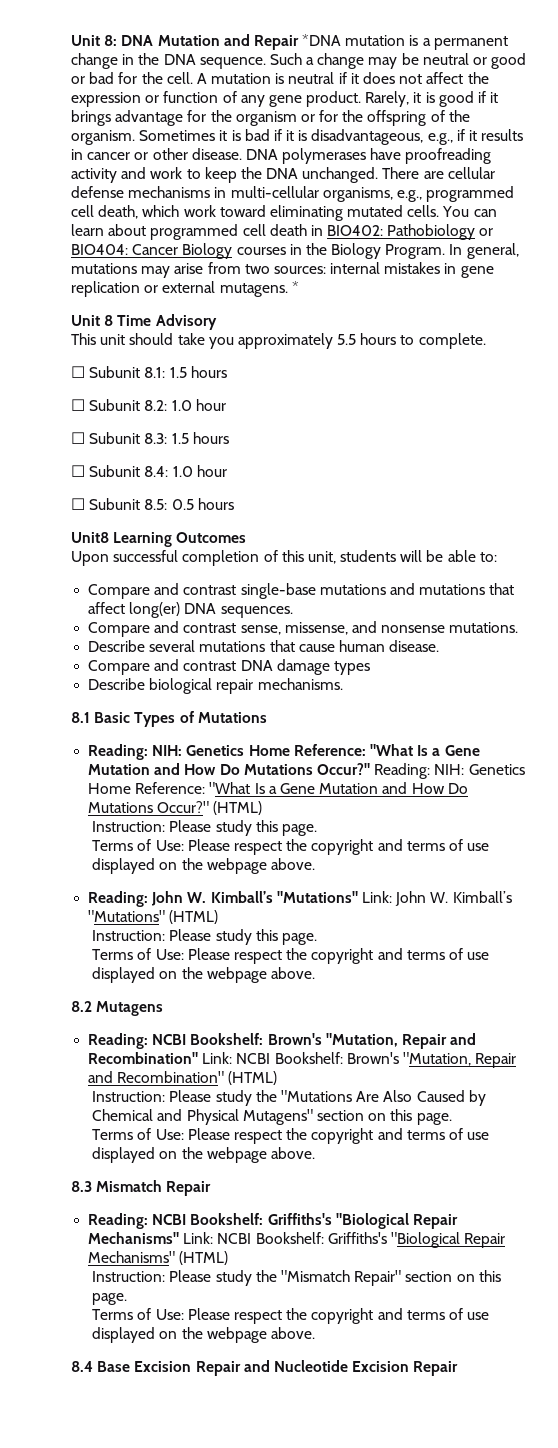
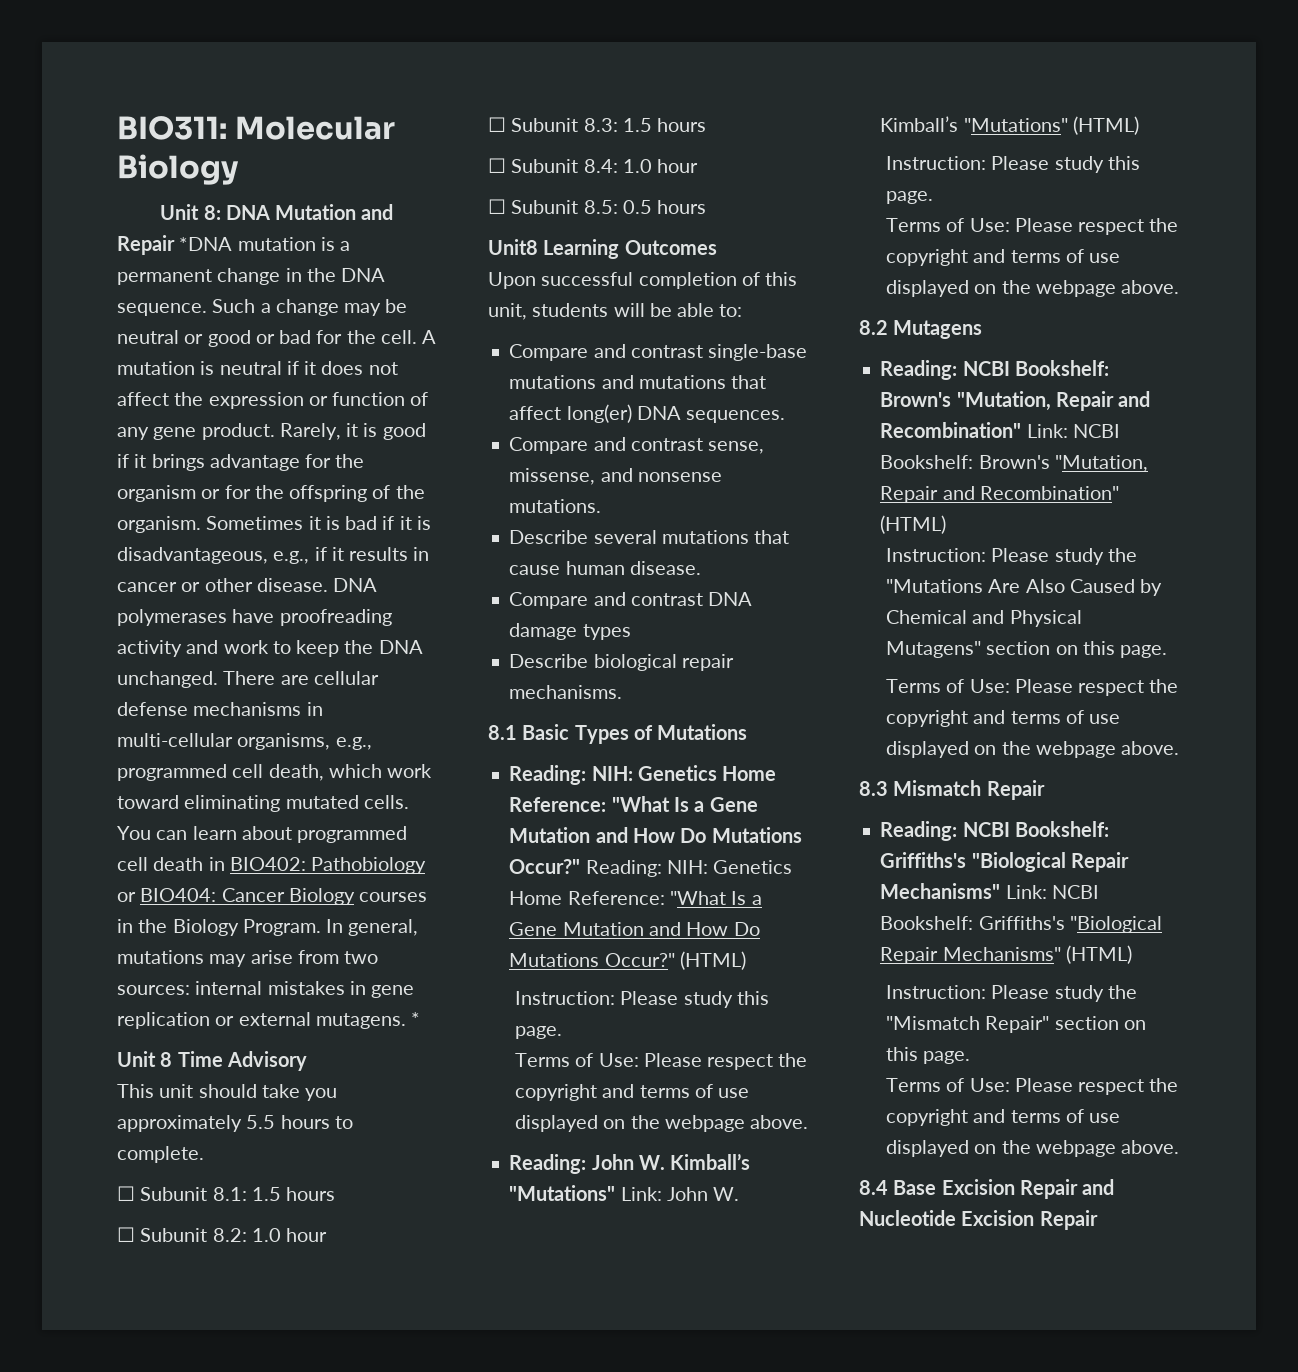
(71, 40) none -> [117,116,396,140] [117,154,239,185] BIO311: Molecular Biology //

